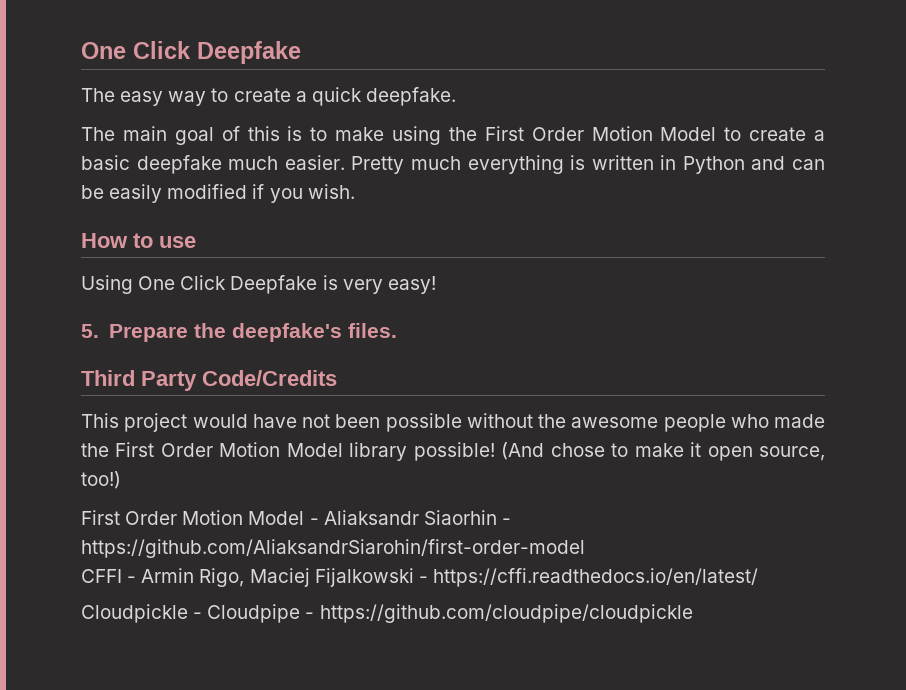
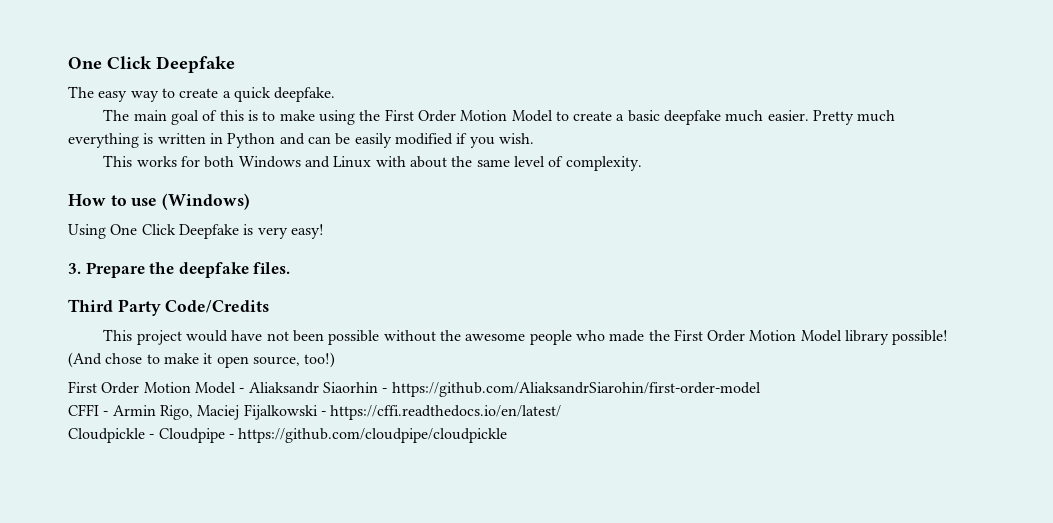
(355, 191) none -> [103,155,642,171] // This works for both Windows and Linux with about the same level of complexity.
(196, 242) none -> [162,193,251,210] (Windows)
[81,324,99,338] 5. -> [68,263,81,274] 3.
[231,323,342,342] deepfake's -> [178,262,249,278] deepfake

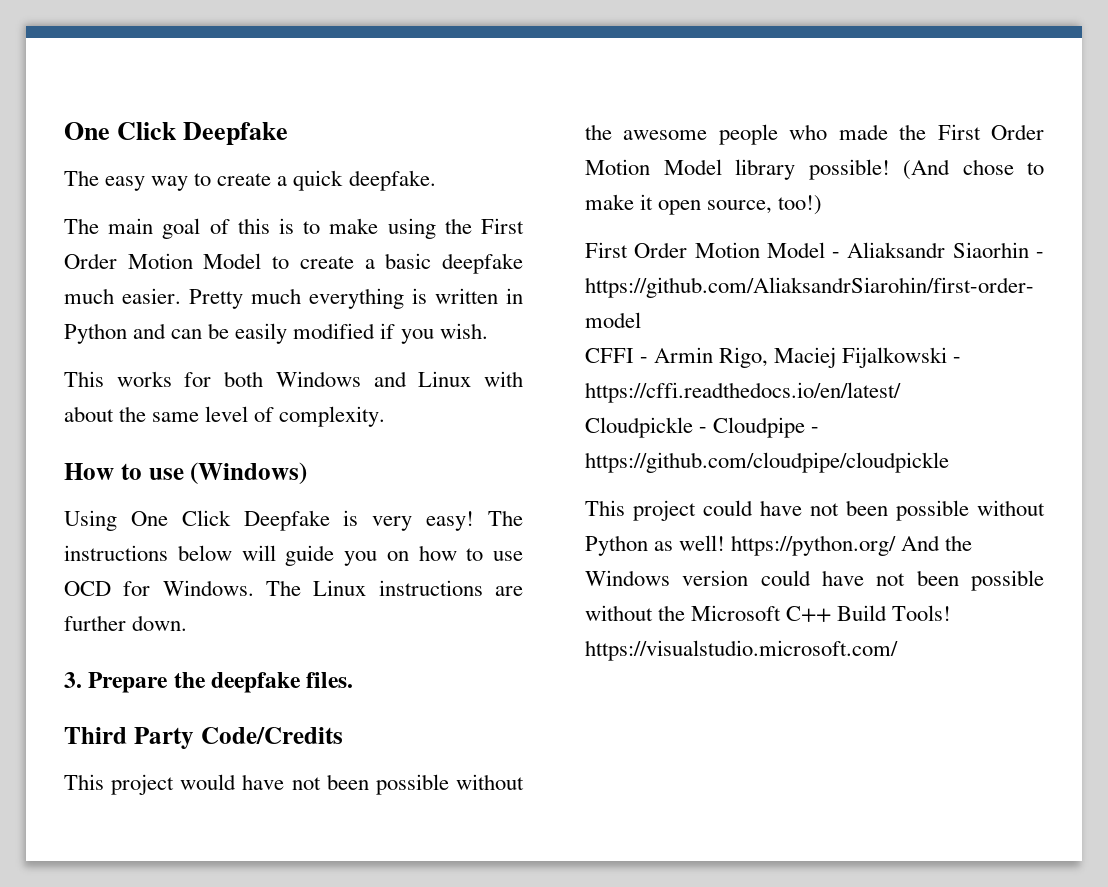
(324, 231) none -> [487,510,523,526] [64,545,523,566] [64,580,523,596] [64,615,188,631] The instructions below will guide you on how to use OCD for Windows. The Linux instructions are further down.
(508, 435) none -> [585,500,1045,521] [585,535,973,556] [585,570,1044,591] [585,605,952,622] [585,640,898,661] // This project could have not been possible without Python as well! https://python.org/ And the Windows version could have not been possible without the Microsoft C++ Build Tools! https://visualstudio.microsoft.com/

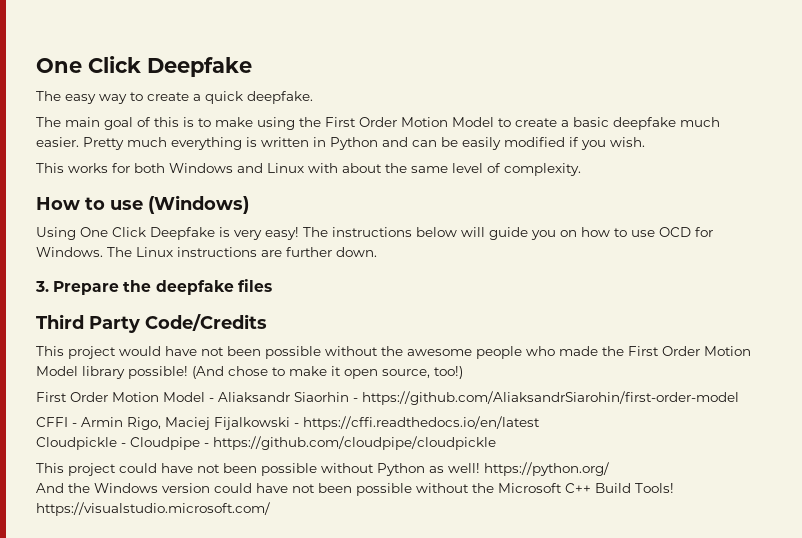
[306,672,354,688] files. -> [237,279,272,292] files
[585,382,901,403] https://cffi.readthedocs.io/en/latest/ -> [303,416,540,430] https://cffi.readthedocs.io/en/latest
(897, 545) none -> (609, 469) //

